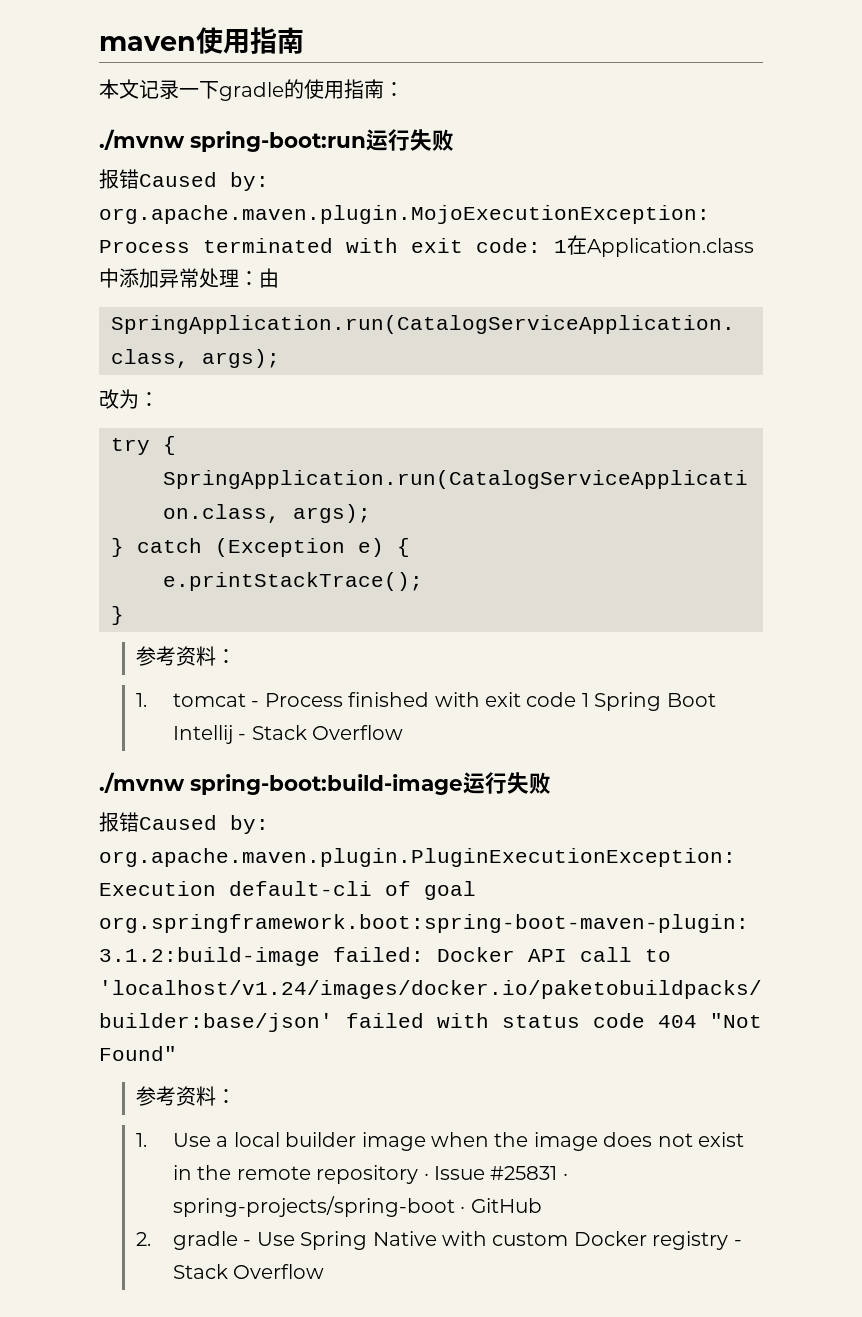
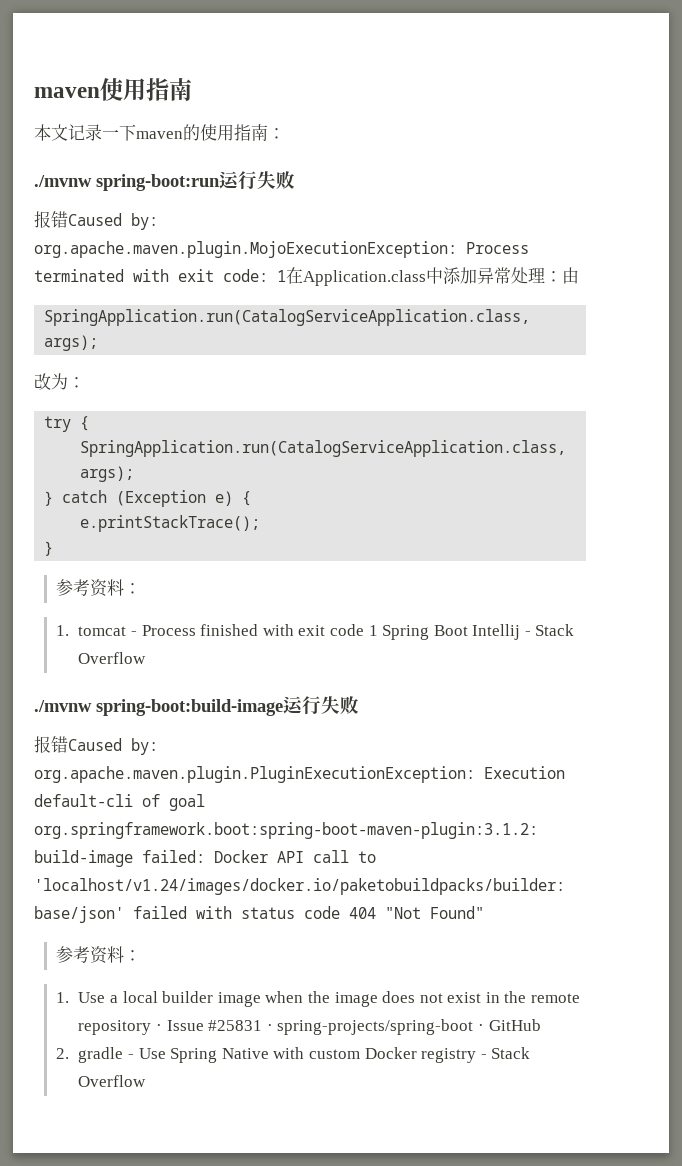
[219,82,284,101] gradle -> [136,131,183,139] maven

